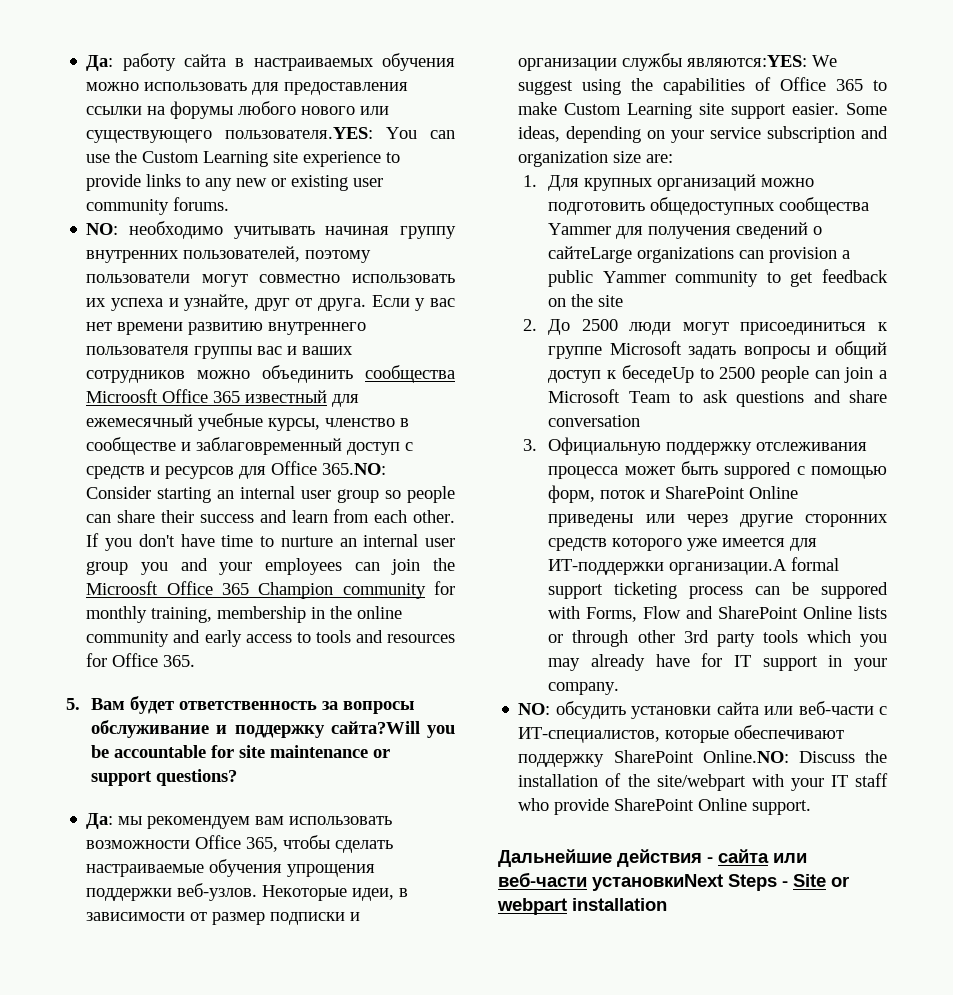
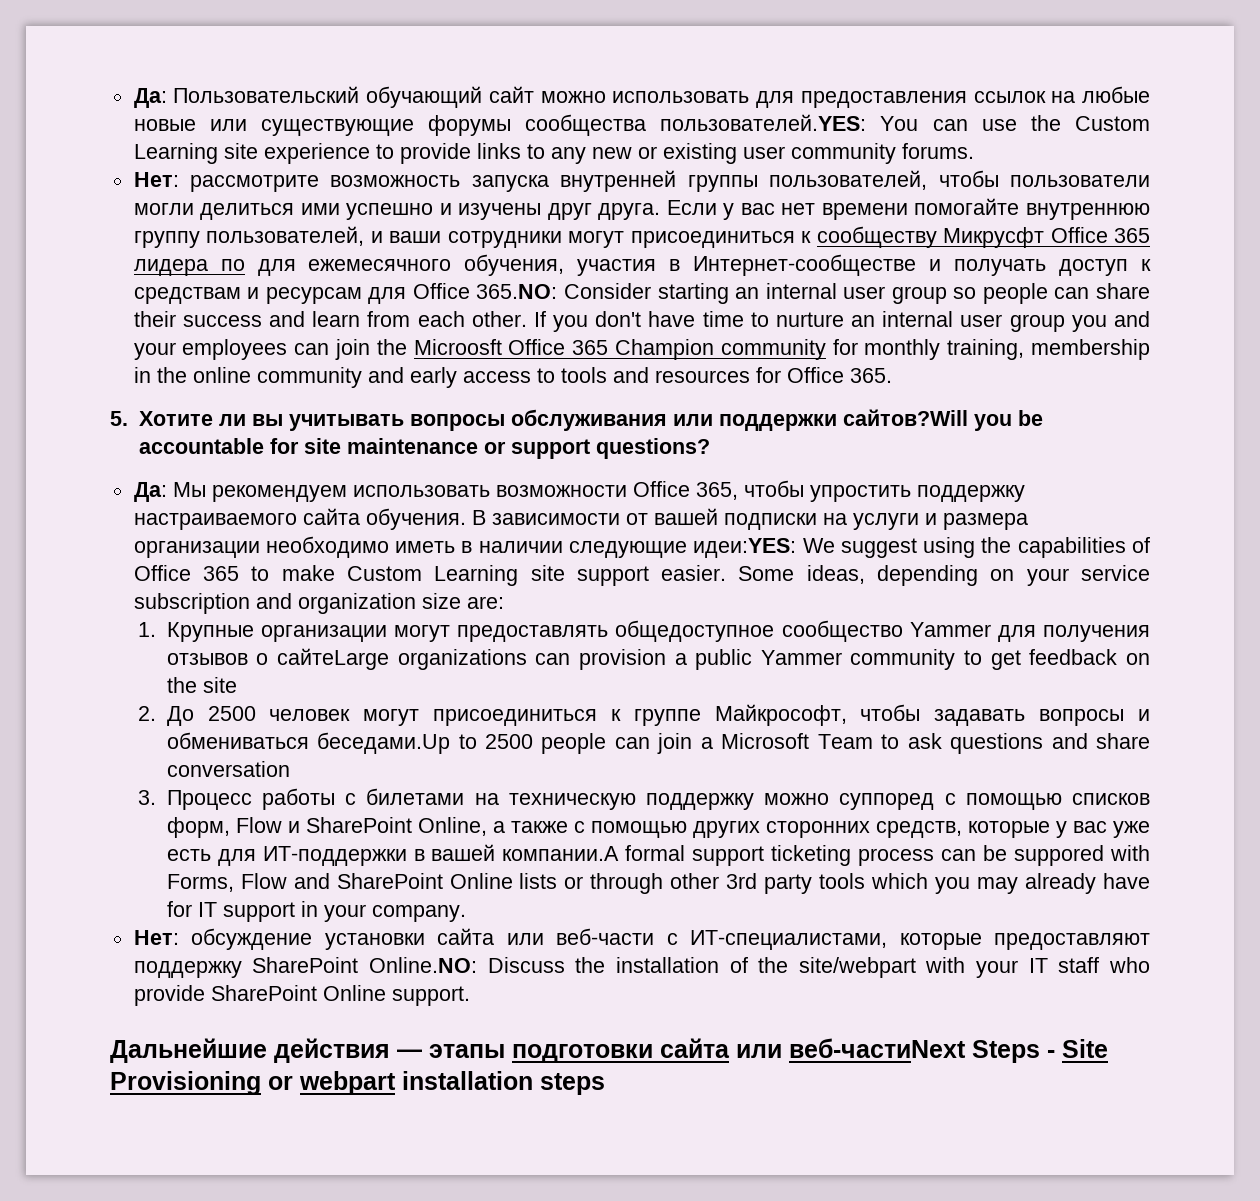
[86,53,455,71] [86,82,409,95] [86,101,390,119] [86,127,374,143] Да: работу сайта в настраиваемых обучения можно использовать для предоставления ссылки на форумы любого нового или существующего пользователя.YES: -> [133,86,1150,108] [133,114,867,136] Да: Пользовательский обучающий сайт можно использовать для предоставления ссылок на любые новые или существующие форумы сообщества пользователей.YES:
[86,221,456,239] [86,246,372,263] [86,274,455,287] [86,294,313,311] NO: необходимо учитывать начиная группу внутренних пользователей, поэтому пользователи могут совместно использовать их успеха и узнайте, друг от -> [133,170,1151,192] [133,203,592,220] Нет: рассмотрите возможность запуска внутренней группы пользователей, чтобы пользователи могли делиться ими успешно и изучены друг
[188,322,367,335] [86,346,354,359] [86,365,455,383] [86,389,360,407] [86,413,410,431] [86,437,414,455] [86,466,235,479] развитию внутреннего пользователя группы вас и ваших сотрудников можно объединить сообщества Microosft Office 365 известный для ежемесячный учебные курсы, членство в сообществе и заблаговременный доступ с средств и ресурсов -> [914,198,1150,220] [133,226,1150,248] [133,254,1152,276] [133,287,362,304] помогайте внутреннюю группу пользователей, и ваши сотрудники могут присоединиться к сообществу Микрусфт Office 365 лидера по для ежемесячного обучения, участия в Интернет-сообществе и получать доступ к средствам и ресурсам
[91,696,415,714] [91,720,420,738] Вам будет ответственность за вопросы обслуживание и поддержку сайта?Will -> [138,409,968,431] Хотите ли вы учитывать вопросы обслуживания или поддержки сайтов?Will
[118,816,285,829] мы рекомендуем вам -> [172,482,347,502] Мы рекомендуем
[335,840,394,853] [86,859,376,877] [86,883,409,901] [86,912,361,925] [518,53,808,71] сделать настраиваемые обучения упрощения поддержки веб-узлов. Некоторые идеи, в зависимости от размер подписки и организации службы являются:YES: -> [809,485,1025,502] [133,508,1028,530] [133,536,797,558] упростить поддержку настраиваемого сайта обучения. В зависимости от вашей подписки на услуги и размера организации необходимо иметь в наличии следующие идеи:YES:
[548,174,815,191] [548,197,870,215] Для крупных организаций можно подготовить общедоступных сообщества -> [166,620,903,642] Крупные организации могут предоставлять общедоступное сообщество
[736,222,809,239] сведений -> [166,653,248,665] отзывов
[629,322,672,335] люди -> [269,709,351,721] человек
[609,341,887,359] [548,365,694,383] Microsoft задать вопросы и общий доступ к беседеUp -> [714,704,1150,726] [166,732,451,754] Майкрософт, чтобы задавать вопросы и обмениваться беседами.Up
[548,437,868,455] [548,461,887,479] [548,485,799,503] [548,514,888,527] [548,538,818,551] [548,559,788,575] Официальную поддержку отслеживания процесса может быть suppored с помощью форм, поток и SharePoint Online приведены или через другие сторонних средств которого уже имеется для ИТ-поддержки организации.A -> [166,788,1150,810] [166,817,1150,838] [166,844,620,866] Процесс работы с билетами на техническую поддержку можно суппоред с помощью списков форм, Flow и SharePoint Online, а также с помощью других сторонних средств, которые у вас уже есть для ИТ-поддержки в вашей компании.A
[518,701,626,719] NO: обсудить -> [133,928,313,950] Нет: обсуждение
[518,725,845,743] ИТ-специалистов, которые обеспечивают -> [690,930,1150,950] ИТ-специалистами, которые предоставляют
[707,849,807,863] [498,872,723,891] - сайта или веб-части установкиNext -> [397,1038,966,1063] — этапы подготовки сайта или веб-частиNext
(826, 880) none -> [110,1071,261,1095] Provisioning
(667, 904) none -> [540,1073,605,1095] steps

